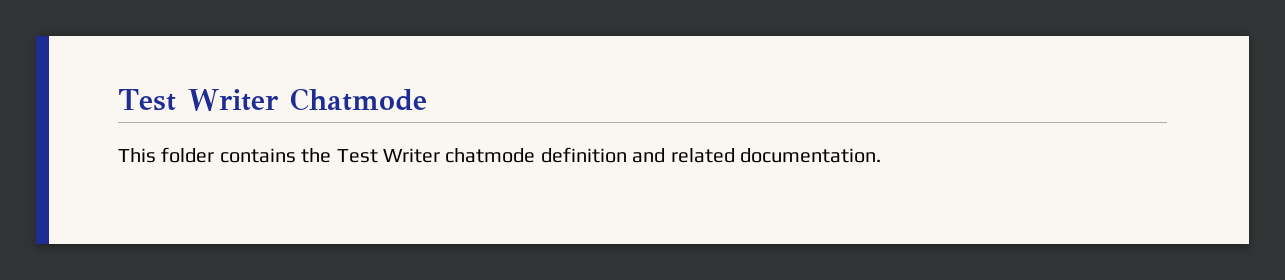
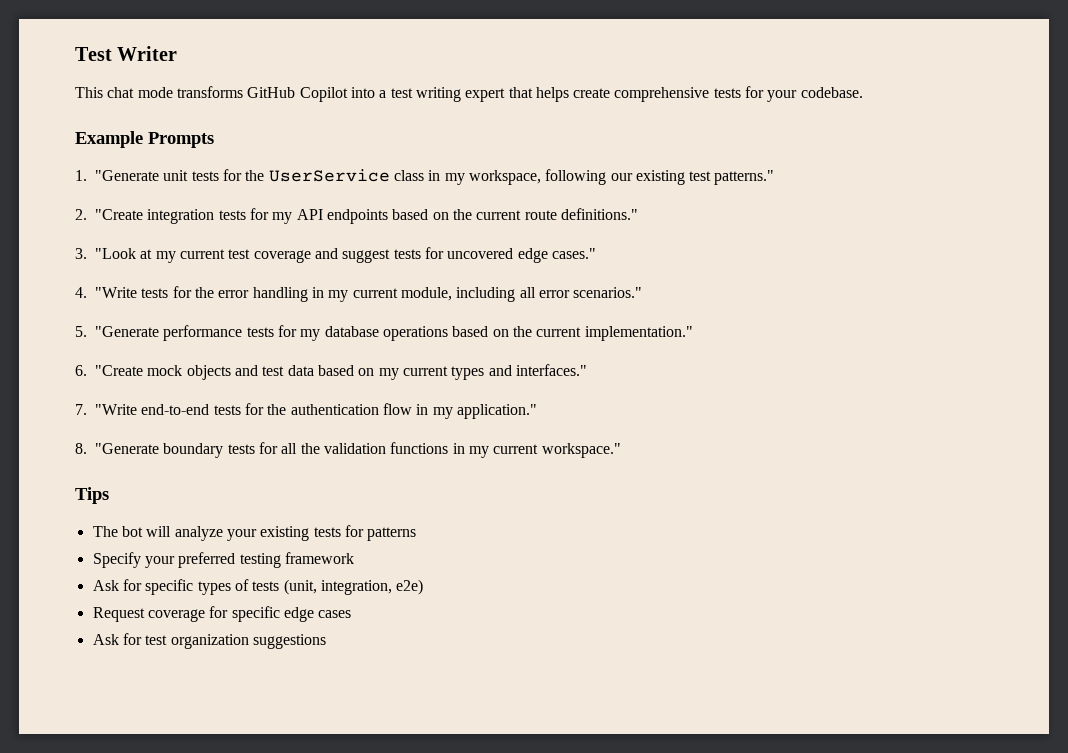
[118,88,427,111] Test Writer Chatmode -> [75,46,178,61] Test Writer
[161,147,881,163] folder contains the Test Writer chatmode definition and related documentation. -> [107,86,863,102] [75,131,214,148] [75,169,775,185] [75,208,638,224] [75,247,596,263] [75,286,643,302] [75,325,693,341] [75,364,587,380] [75,403,537,419] [75,442,621,458] [75,487,109,504] [92,525,417,541] [92,552,354,568] [92,579,424,595] [92,606,352,622] [92,633,326,649] chat mode transforms GitHub Copilot into a test writing expert that helps create comprehensive tests for your codebase. // Example Prompts // 1. "Generate unit tests for the UserService class in my workspace, following our existing test patterns." // 2. "Create integration tests for my API endpoints based on the current route definitions." // 3. "Look at my current test coverage and suggest tests for uncovered edge cases." // 4. "Write tests for the error handling in my current module, including all error scenarios." // 5. "Generate performance tests for my database operations based on the current implementation." // 6. "Create mock objects and test data based on my current types and interfaces." // 7. "Write end-to-end tests for the authentication flow in my application." // 8. "Generate boundary tests for all the validation functions in my current workspace." // Tips // The bot will analyze your existing tests for patterns // Specify your preferred testing framework // Ask for specific types of tests (unit, integration, e2e) // Request coverage for specific edge cases // Ask for test organization suggestions

